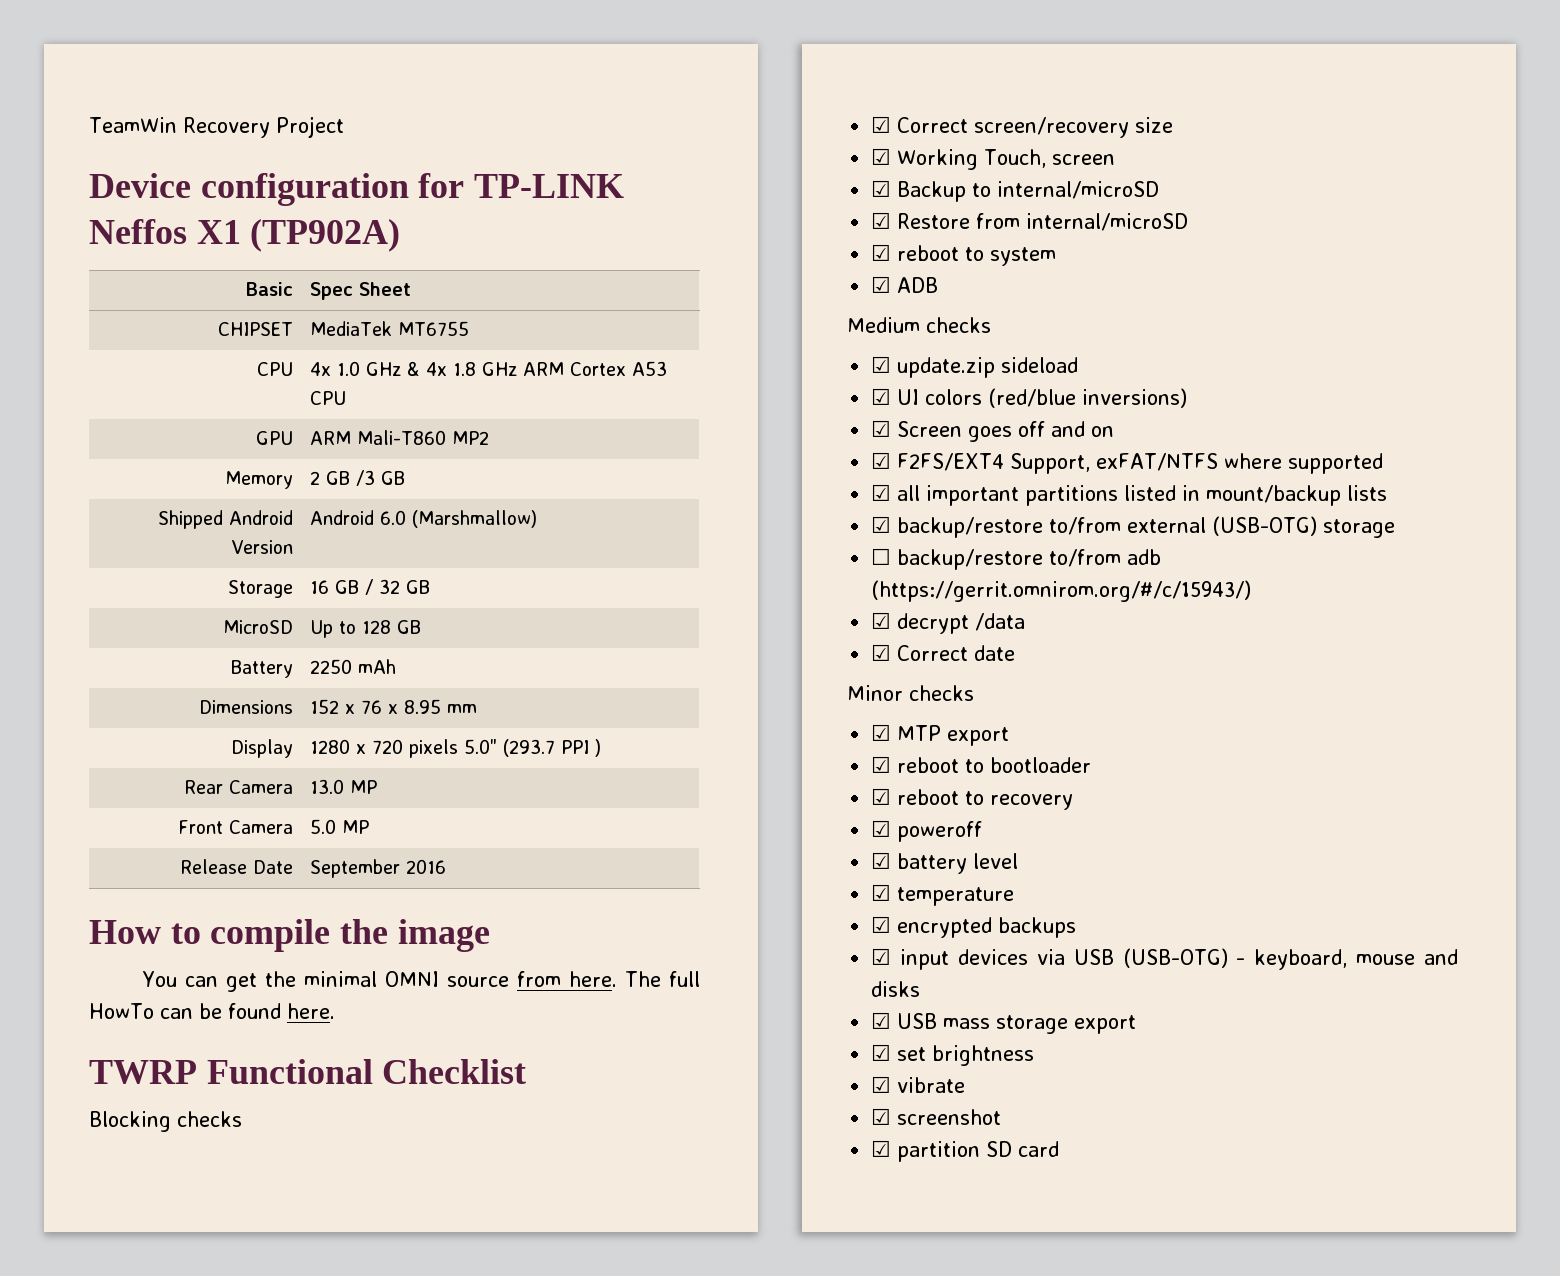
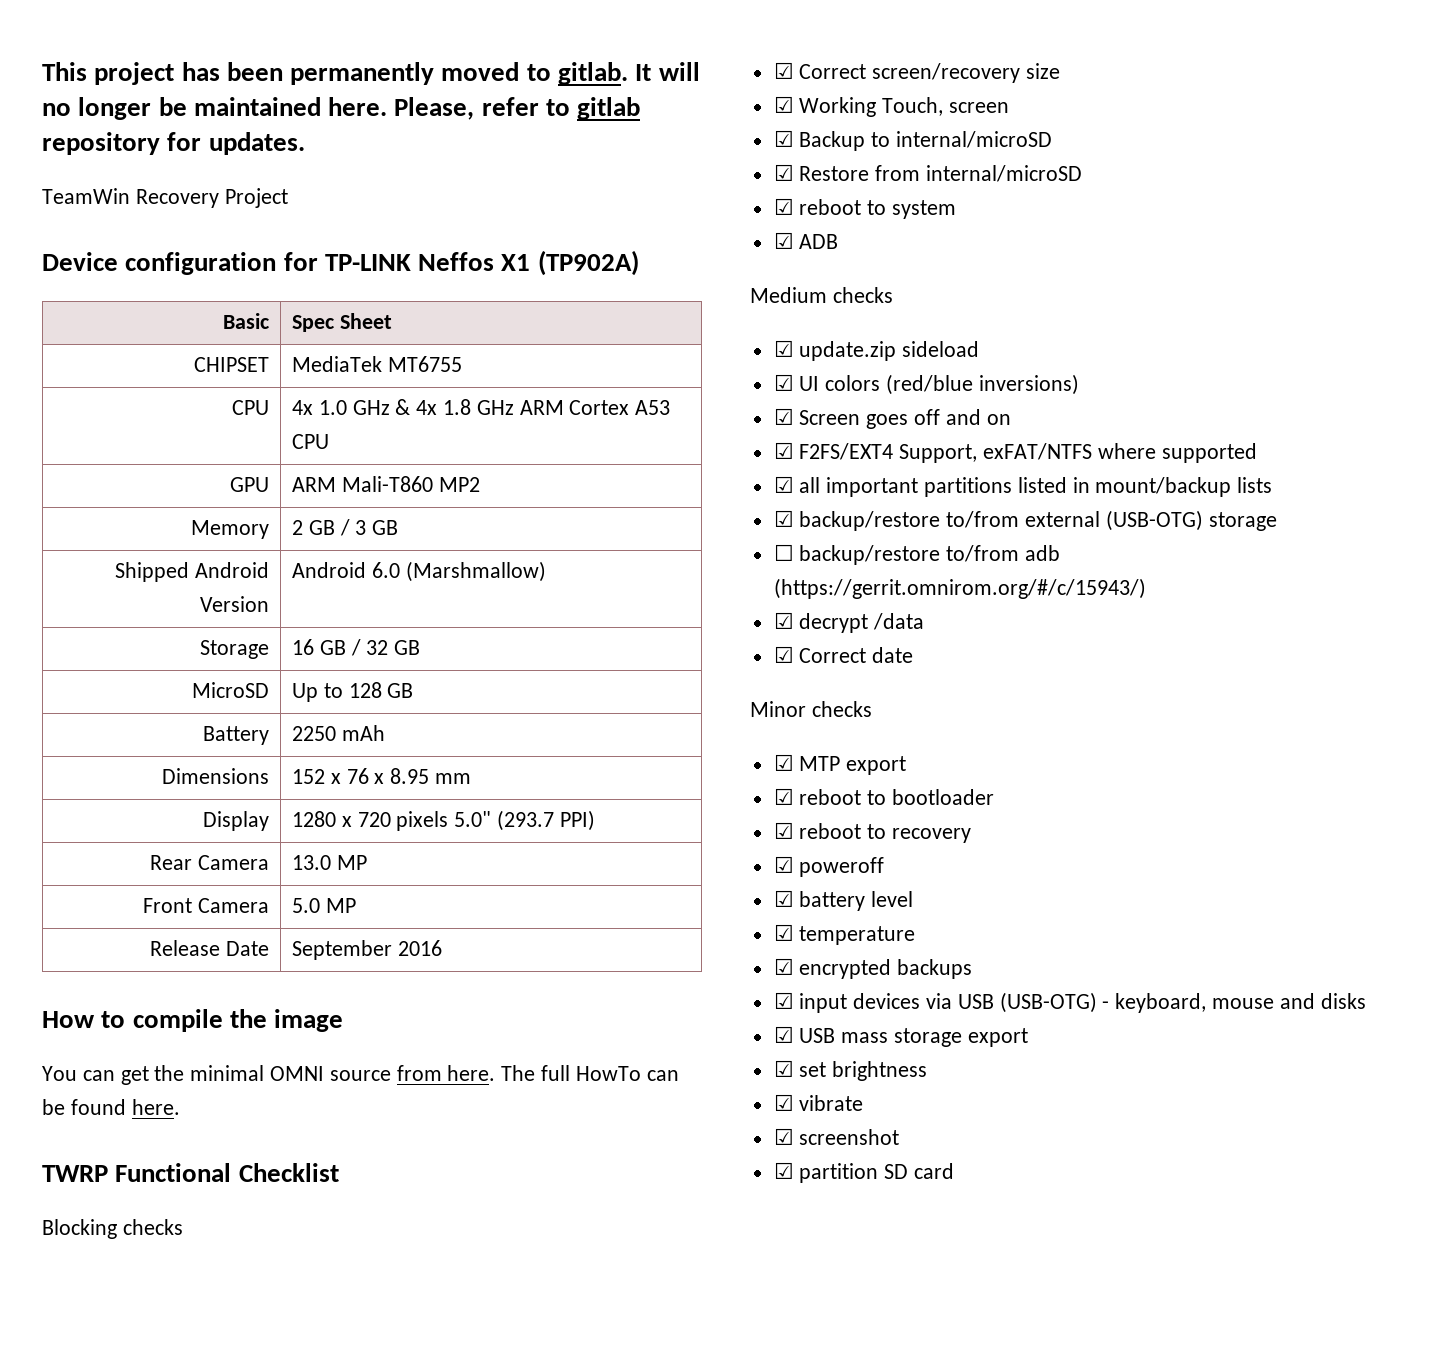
(89, 125) none -> [42,62,700,85] [42,97,641,120] [42,132,305,155] This project has been permanently moved to gitlab. It will no longer be maintained here. Please, refer to gitlab repository for updates. //
[356,470,376,486] /3 -> [339,519,367,536] / 3
[561,739,602,757] PPI ) -> [559,810,595,831] PPI)

